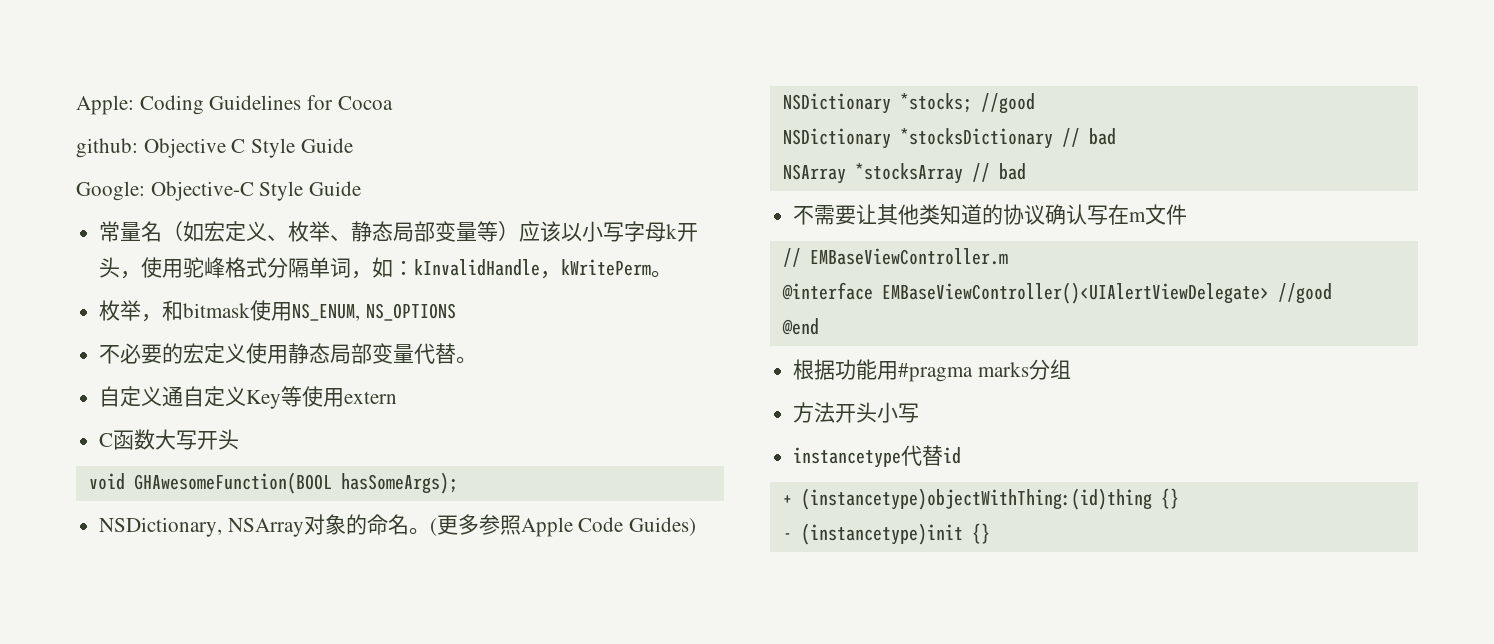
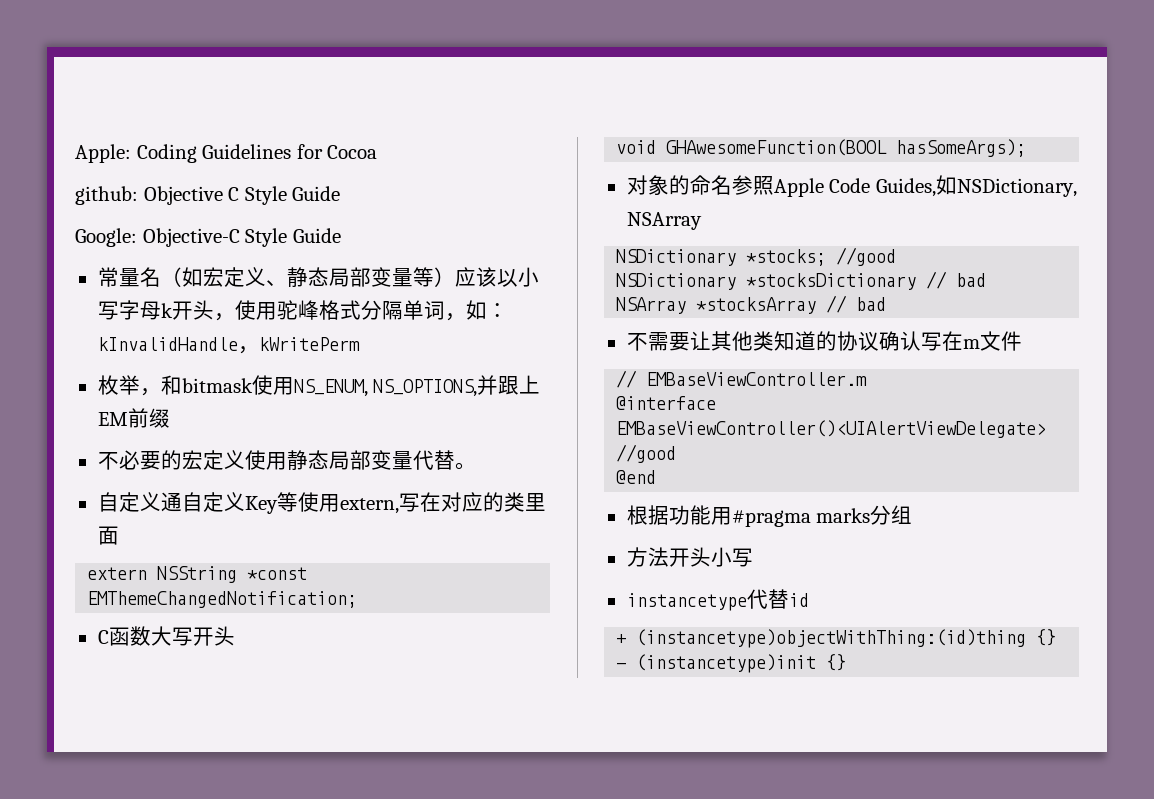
[288,221,352,242] 枚举、 -> (287, 283) none
[651,270,673,278] 。 -> (360, 344) none
[365,303,456,321] NS_OPTIONS -> [373,375,541,397] [97,408,170,428] NS_OPTIONS,并跟上EM前缀
[344,391,398,404] extern -> [339,492,546,514] [97,526,119,545] [87,566,308,583] [87,591,358,608] extern,写在对应的类里面 // extern NSString *const EMThemeChangedNotification;
[99,517,304,537] NSDictionary, NSArray -> (1027, 148) none
[408,514,479,536] 。(更多 -> (732, 185) none
[629,517,697,536] Guides) -> [875,175,1077,197] [626,212,702,230] Guides,如NSDictionary, NSArray

